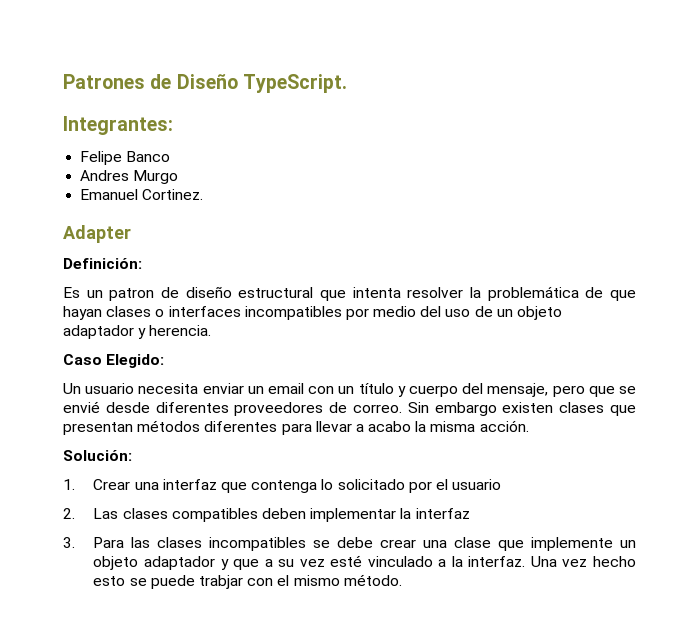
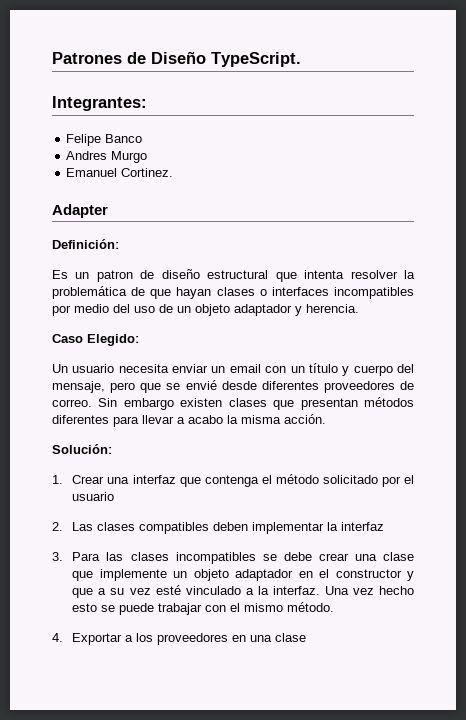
[321,479,334,490] lo -> [261,474,319,484] el método
(216, 563) none -> [298,569,402,578] en el constructor
[199,575,244,589] trabjar -> [158,603,203,615] trabajar
(402, 580) none -> [52,633,307,645] // 4. Exportar a los proveedores en una clase

